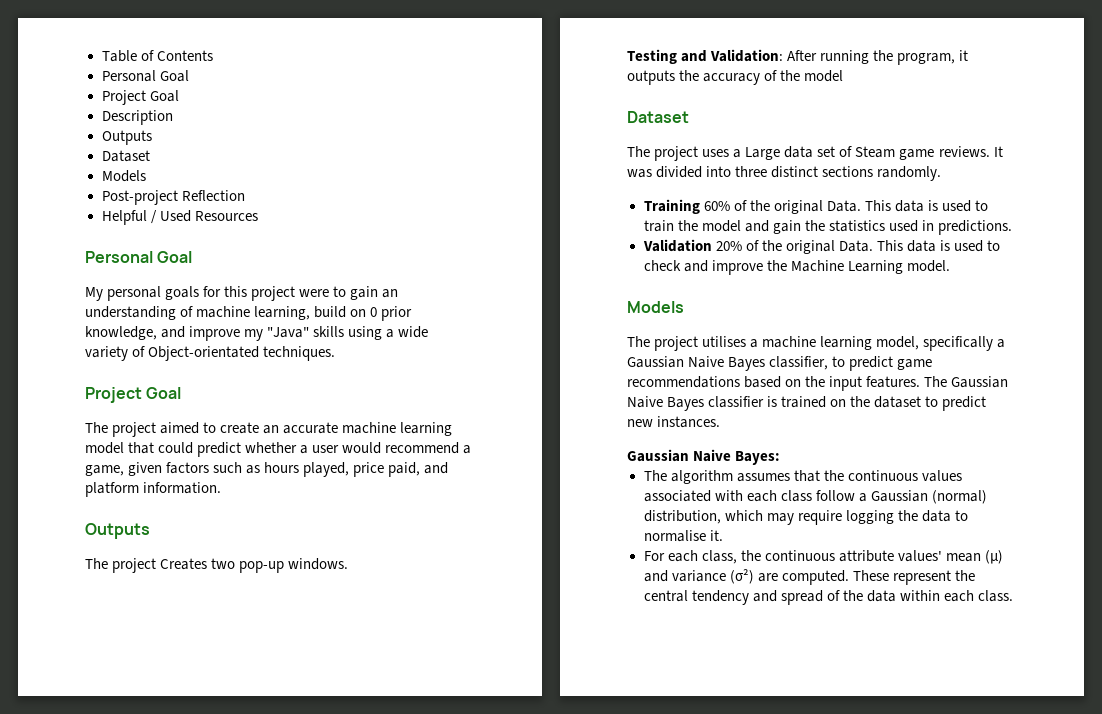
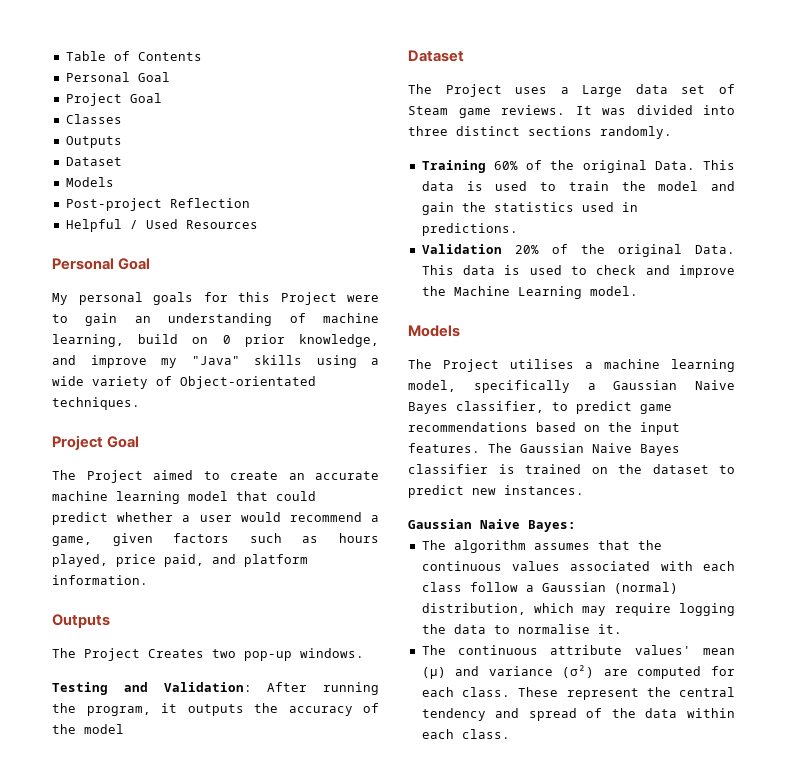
[101,110,173,125] Description -> [65,114,122,124] Classes
[251,286,296,301] project -> [280,292,337,305] Project
[112,422,157,437] project -> [86,470,143,483] Project
[112,558,157,573] project -> [84,648,140,661] Project
[654,146,699,161] project -> [445,84,502,97] Project
[654,336,699,351] project -> [443,359,499,372] Project
[643,550,761,564] For each class, the -> [421,645,446,655] The
[781,570,849,585] computed. -> [637,666,735,679] [421,687,510,697] computed for each class.

